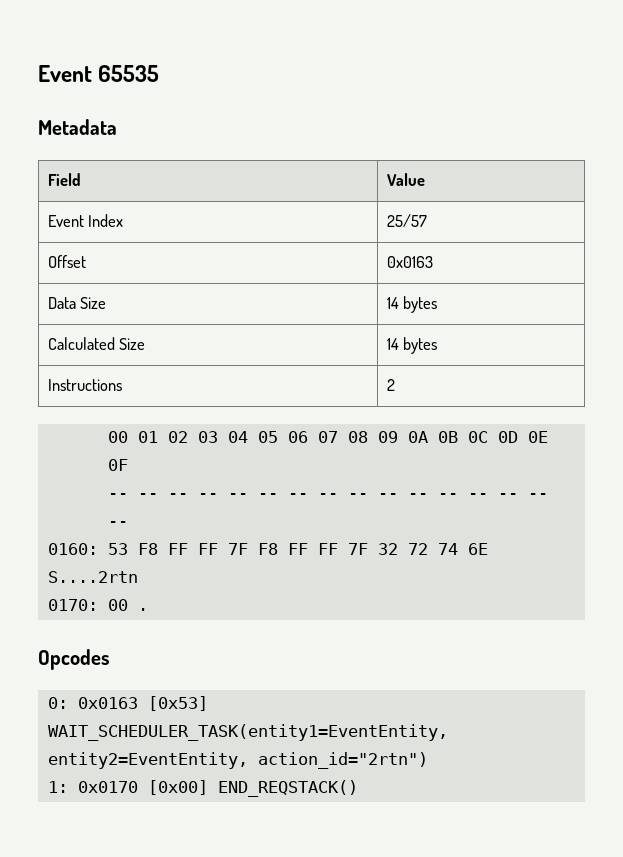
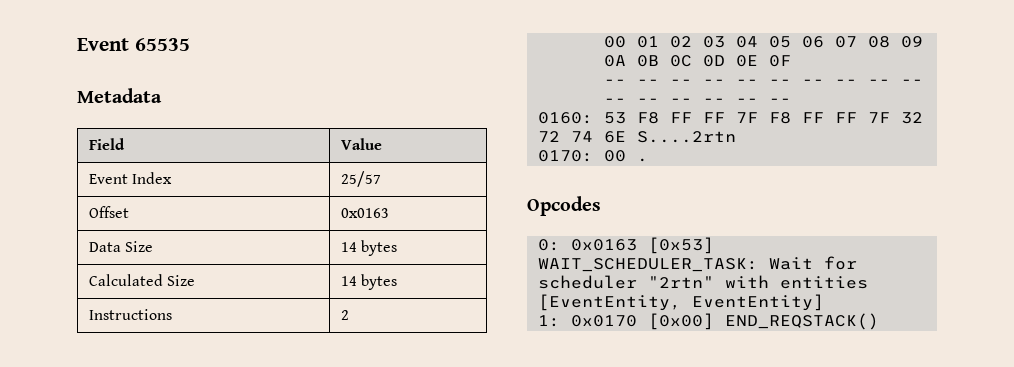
[47,724,448,741] [47,752,428,769] WAIT_SCHEDULER_TASK(entity1=EventEntity, entity2=EventEntity, action_id="2rtn") -> [537,256,857,272] [537,275,868,289] [537,294,824,311] WAIT_SCHEDULER_TASK: Wait for scheduler "2rtn" with entities [EventEntity, EventEntity]

